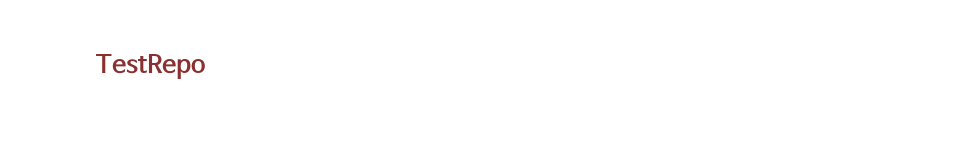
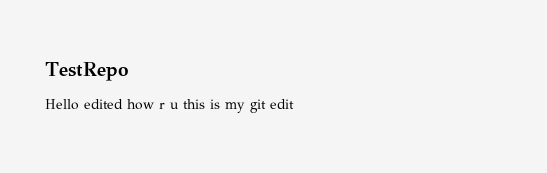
(205, 66) none -> [45,99,294,113] // Hello edited how r u this is my git edit

